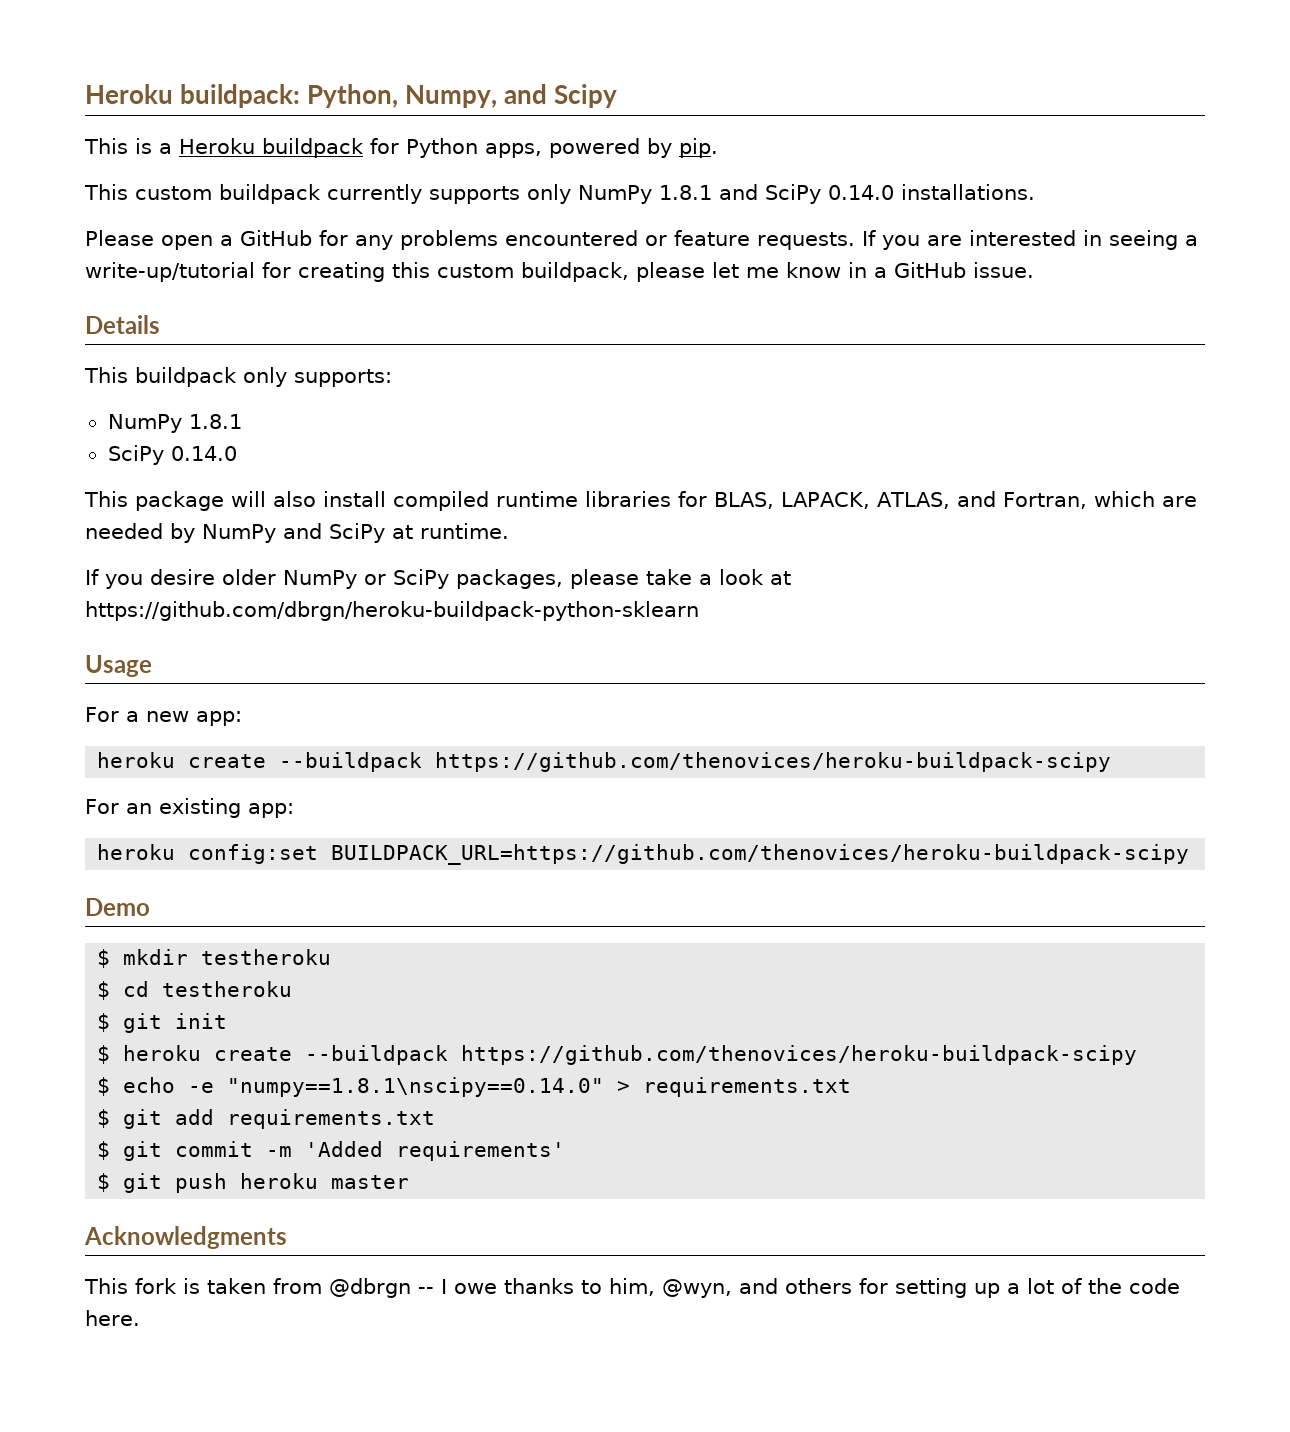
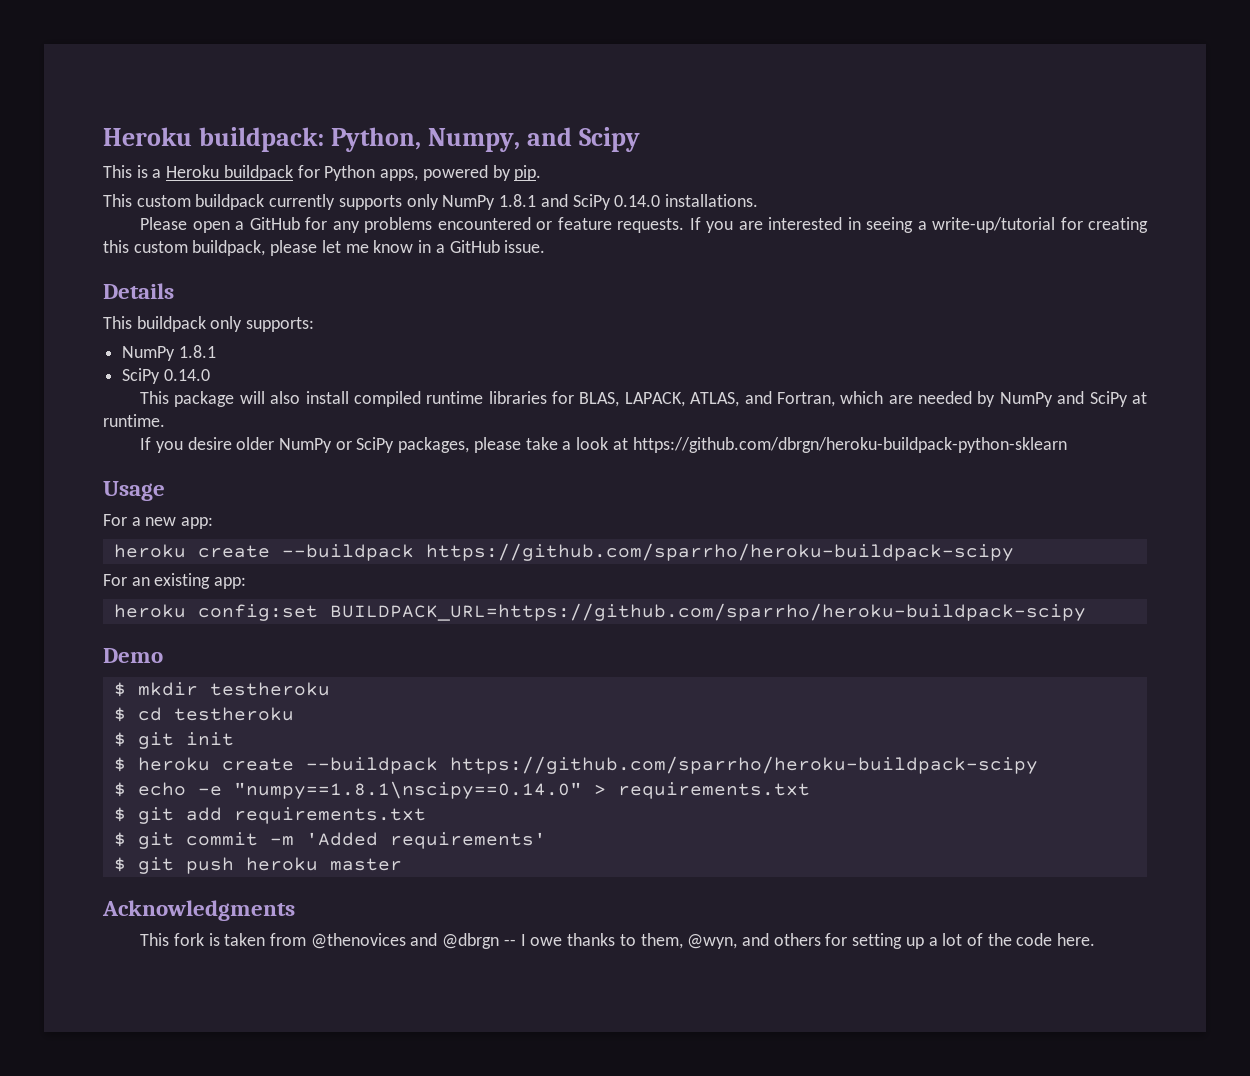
[435,752,1112,772] https://github.com/thenovices/heroku-buildpack-scipy -> [425,543,1014,561] https://github.com/sparrho/heroku-buildpack-scipy
[331,844,1190,865] BUILDPACK_URL=https://github.com/thenovices/heroku-buildpack-scipy -> [329,603,1086,621] BUILDPACK_URL=https://github.com/sparrho/heroku-buildpack-scipy
[461,1045,1138,1065] https://github.com/thenovices/heroku-buildpack-scipy -> [449,756,1038,774] https://github.com/sparrho/heroku-buildpack-scipy
(322, 1286) none -> [310,933,438,949] @thenovices and
[608,1278,655,1296] him, -> [640,933,683,949] them,

